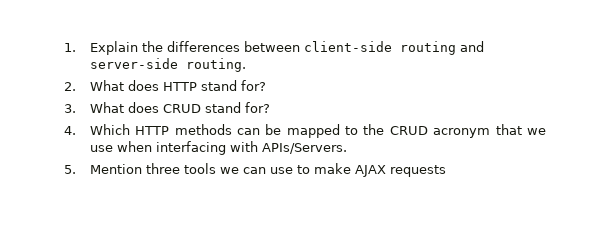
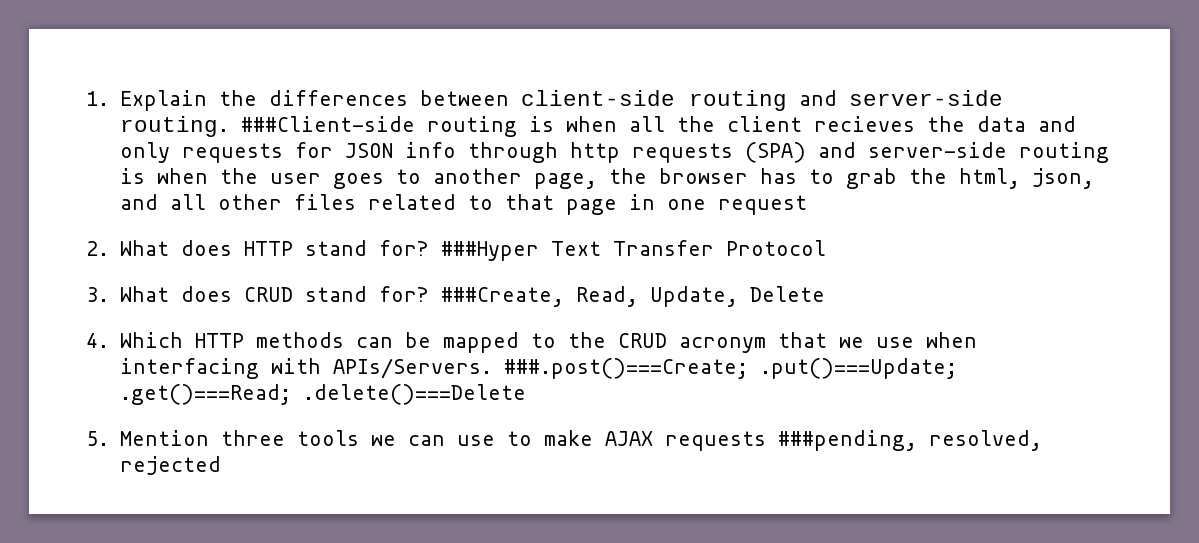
(246, 65) none -> [240,116,1076,137] [119,142,1109,163] [119,168,1094,189] [119,194,807,215] ###Client-side routing is when all the client recieves the data and only requests for JSON info through http requests (SPA) and server-side routing is when the user goes to another page, the browser has to grab the html, json, and all other files related to that page in one request
(266, 85) none -> [440,240,826,261] ###Hyper Text Transfer Protocol
(270, 107) none -> [440,286,825,307] ###Create, Read, Update, Delete
(347, 148) none -> [503,358,957,379] [119,384,526,405] ###.post()===Create; .put()===Update; .get()===Read; .delete()===Delete
(446, 171) none -> [777,430,1042,451] [119,456,221,475] ###pending, resolved, rejected

